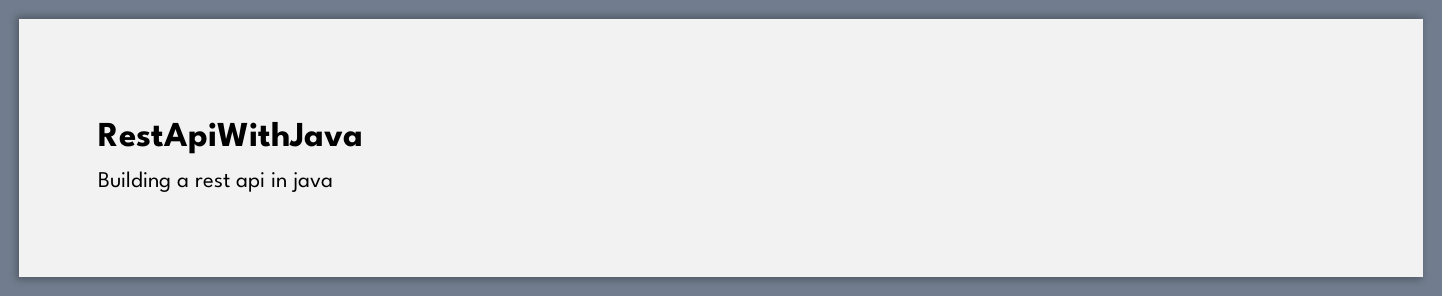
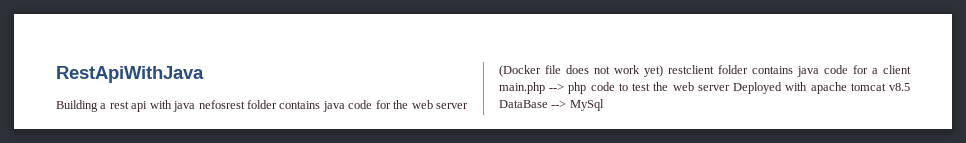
[271,172,334,192] in java -> [149,100,469,112] [499,65,911,77] [499,82,910,94] [499,99,604,111] with java nefosrest folder contains java code for the web server (Docker file does not work yet) restclient folder contains java code for a client main.php --> php code to test the web server Deployed with apache tomcat v8.5 DataBase --> MySql

